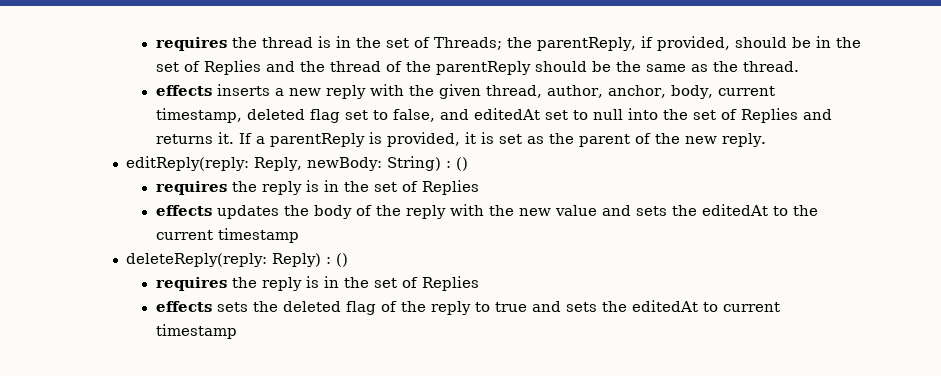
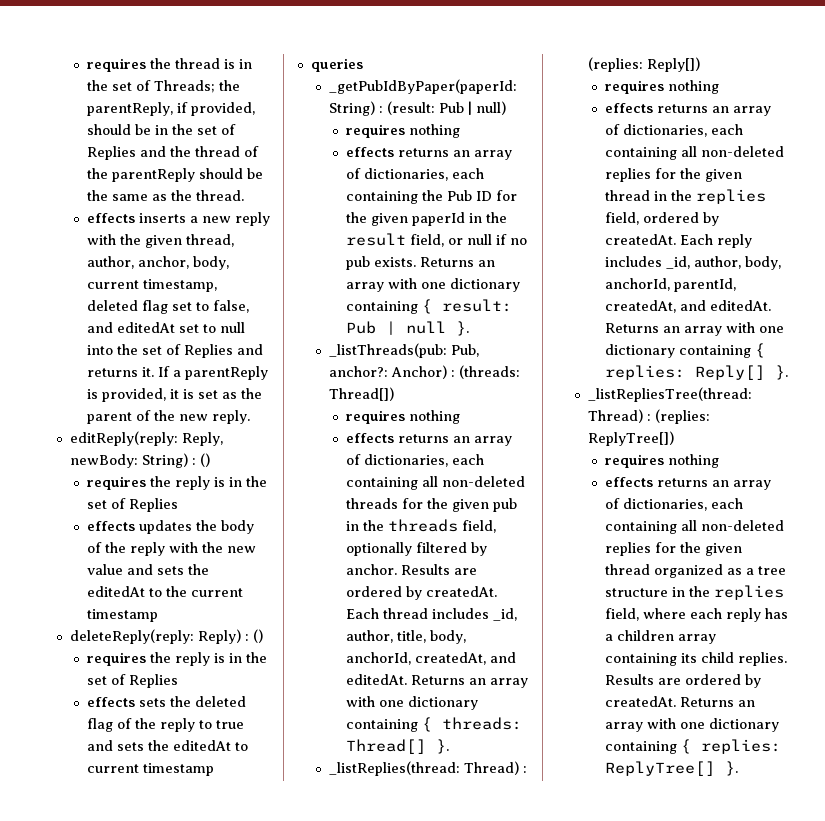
(237, 331) none -> [310,58,363,72] [328,79,517,94] [328,101,506,116] [346,124,461,138] [346,147,513,160] [346,168,485,181] [346,190,518,204] [346,212,508,226] [346,233,528,247] [346,256,496,270] [346,278,521,292] [346,299,513,314] [346,321,470,336] [328,343,479,358] [328,365,520,379] [328,387,394,401] [346,410,461,424] [346,433,513,446] [346,454,485,467] [346,476,526,490] [346,498,518,512] [346,519,497,533] [346,542,488,556] [346,564,478,575] [346,586,498,600] [346,608,518,621] [346,630,467,644] [346,652,517,665] [346,674,529,688] [346,696,479,710] [346,717,523,732] [346,739,450,754] [328,761,527,776] [587,57,700,72] [605,80,720,94] [605,103,772,116] [605,124,744,137] [605,146,785,160] [605,168,743,182] [605,189,767,204] [605,212,720,226] [605,234,753,248] [605,256,782,270] [605,278,737,292] [605,300,772,313] [605,322,785,336] [605,343,766,358] [605,365,789,380] [587,387,752,402] [587,409,710,424] [587,431,674,446] [605,454,720,468] [605,477,772,490] [605,498,744,511] [605,520,785,534] [605,542,743,556] [605,564,787,578] [605,585,785,600] [605,608,789,622] [605,630,717,644] [605,652,788,666] [605,674,762,688] [605,696,756,707] [605,718,780,732] [605,739,782,754] [605,761,739,776] // queries // _getPubIdByPaper(paperId: String) : (result: Pub | null) // requires nothing // effects returns an array of dictionaries, each containing the Pub ID for the given paperId in the result field, or null if no pub exists. Returns an array with one dictionary containing { result: Pub | null }. // _listThreads(pub: Pub, anchor?: Anchor) : (threads: Thread[]) // requires nothing // effects returns an array of dictionaries, each containing all non-deleted threads for the given pub in the threads field, optionally filtered by anchor. Results are ordered by createdAt. Each thread includes _id, author, title, body, anchorId, createdAt, and editedAt. Returns an array with one dictionary containing { threads: Thread[] }. // _listReplies(thread: Thread) : (replies: Reply[]) // requires nothing // effects returns an array of dictionaries, each containing all non-deleted replies for the given thread in the replies field, ordered by createdAt. Each reply includes _id, author, body, anchorId, parentId, createdAt, and editedAt. Returns an array with one dictionary containing { replies: Reply[] }. // _listRepliesTree(thread: Thread) : (replies: ReplyTree[]) // requires nothing // effects returns an array of dictionaries, each containing all non-deleted replies for the given thread organized as a tree structure in the replies field, where each reply has a children array containing its child replies. Results are ordered by createdAt. Returns an array with one dictionary containing { replies: ReplyTree[] }.

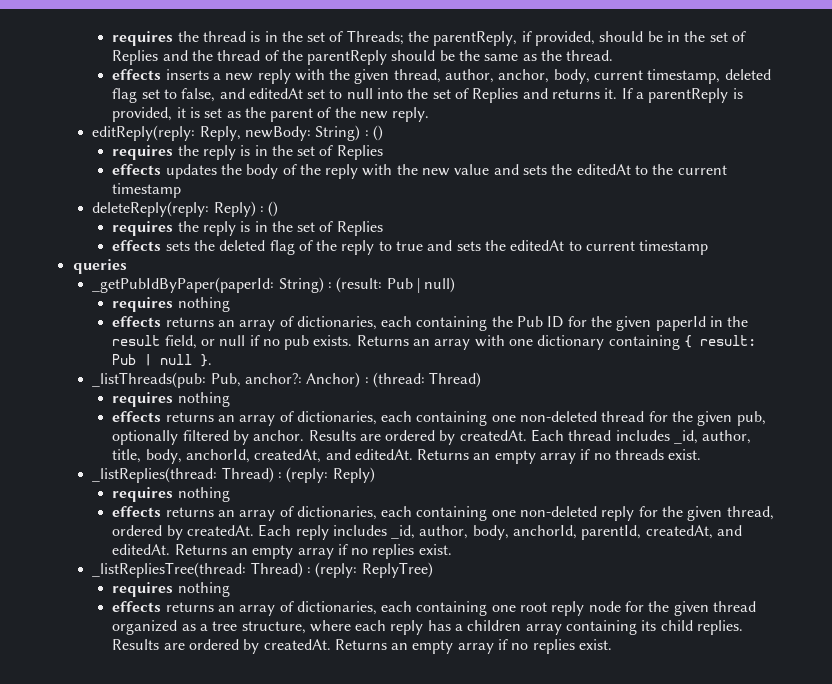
[458,365,520,379] [328,387,394,401] (threads: Thread[]) -> [373,372,482,388] (thread: Thread)
[422,476,526,487] [346,498,518,512] [346,519,497,533] all non-deleted threads for the given pub in the threads field, -> [491,411,766,426] one non-deleted thread for the given pub,
[490,678,529,688] [346,696,479,710] [346,717,523,732] [346,739,450,754] array with one dictionary containing { threads: Thread[] }. -> [494,449,702,464] empty array if no threads exist.
[587,57,700,72] (replies: Reply[]) -> [286,467,375,483] (reply: Reply)
[681,146,785,157] [605,168,743,182] [605,189,767,204] [605,212,640,225] all non-deleted replies for the given thread in the replies field, -> [491,506,774,521] one non-deleted reply for the given thread,
[684,322,785,336] [605,343,766,358] [605,365,789,380] array with one dictionary containing { replies: Reply[] }. -> [252,544,452,559] empty array if no replies exist.
[654,409,710,424] [587,431,674,446] (replies: ReplyTree[]) -> [315,562,433,578] (reply: ReplyTree)
[681,520,785,531] [605,542,652,556] all non-deleted replies -> [491,601,621,616] one root reply node
[605,585,785,600] [605,608,640,621] structure in the replies field, -> [241,621,306,634] structure,
[605,718,780,732] [605,739,782,754] [605,761,739,776] array with one dictionary containing { replies: ReplyTree[] }. -> [412,639,613,654] empty array if no replies exist.

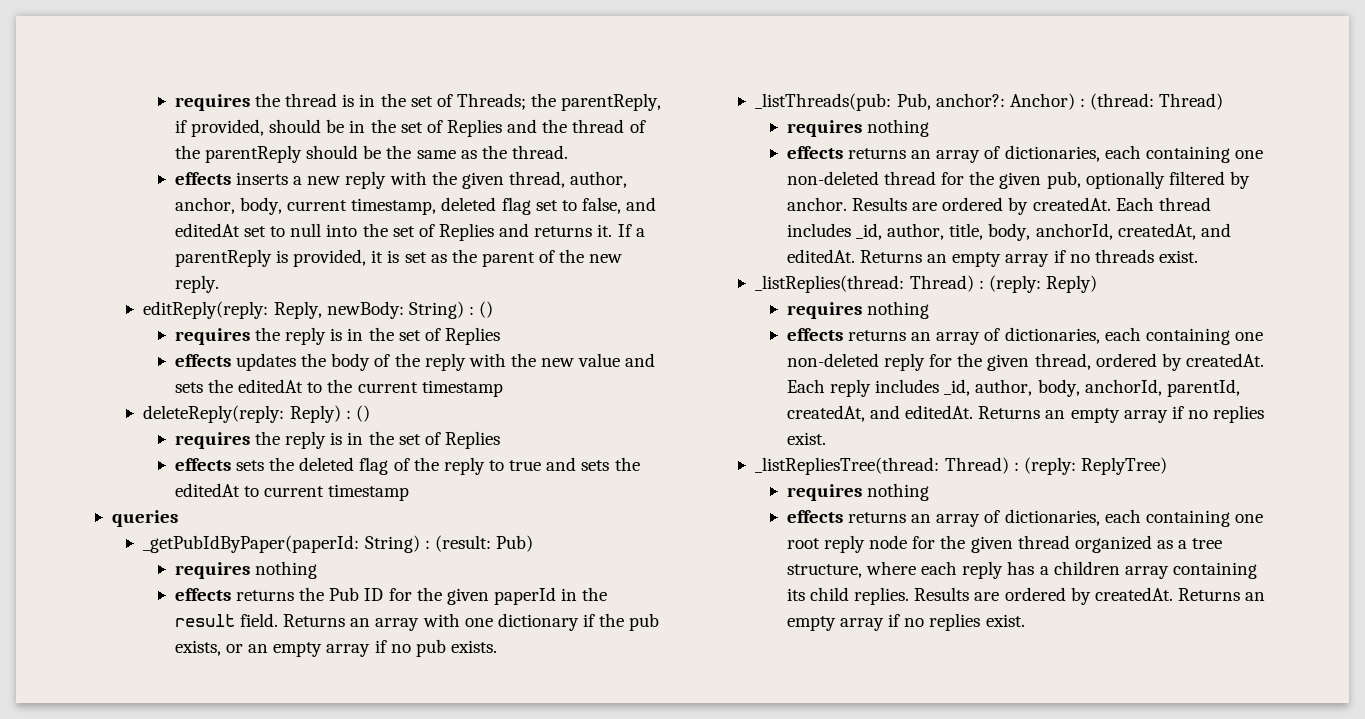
[386,277,456,293] [112,297,230,312] [112,316,488,331] Pub | null) // requires nothing // effects returns an array of dictionaries, each containing -> [495,535,533,552] [174,561,318,579] [174,588,295,601] Pub) // requires nothing // effects returns
[164,335,353,350] field, or null if no pub exists. -> [240,613,279,627] field.
[608,335,757,350] [112,354,213,367] containing { result: Pub | null }. -> [582,613,660,631] [174,639,497,657] if the pub exists, or an empty array if no pub exists.

